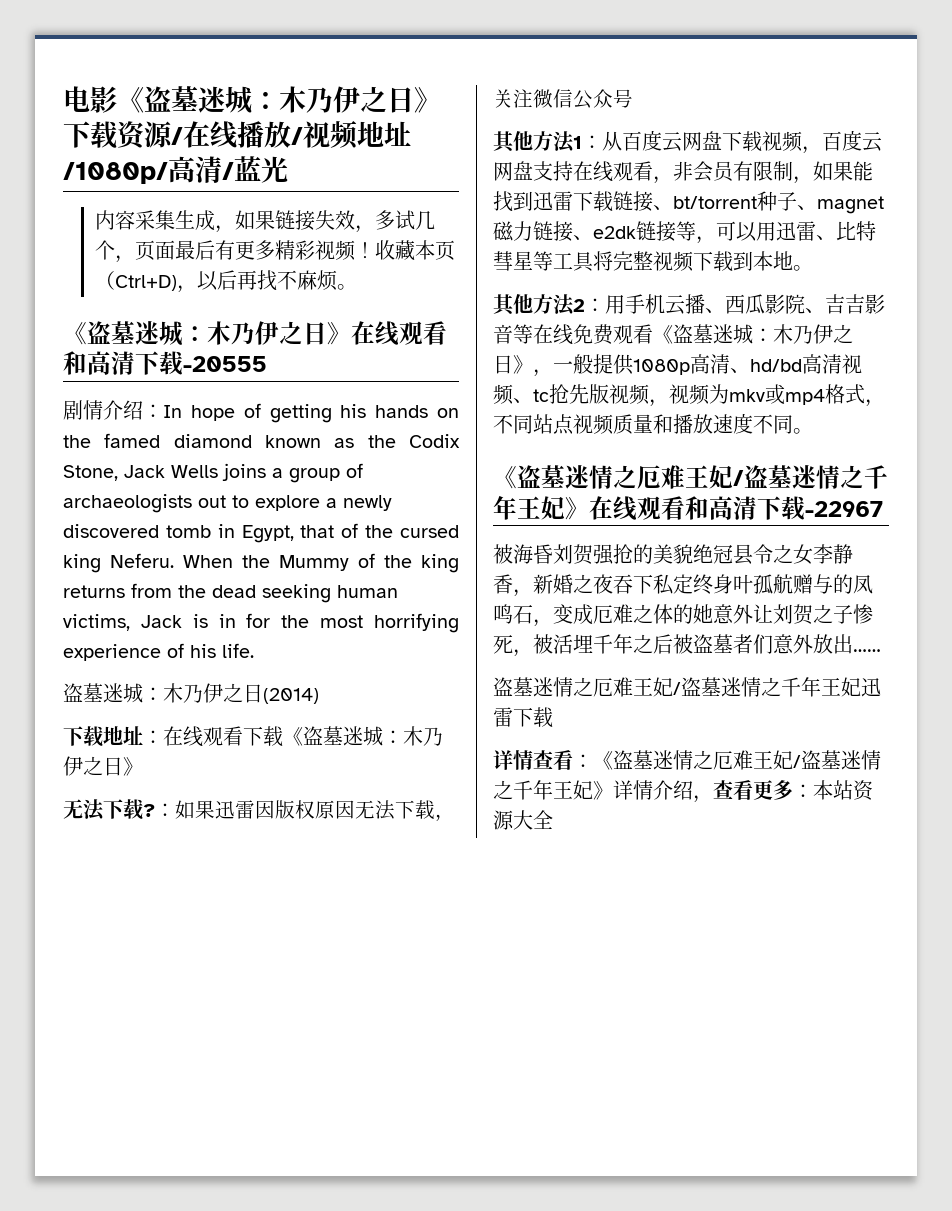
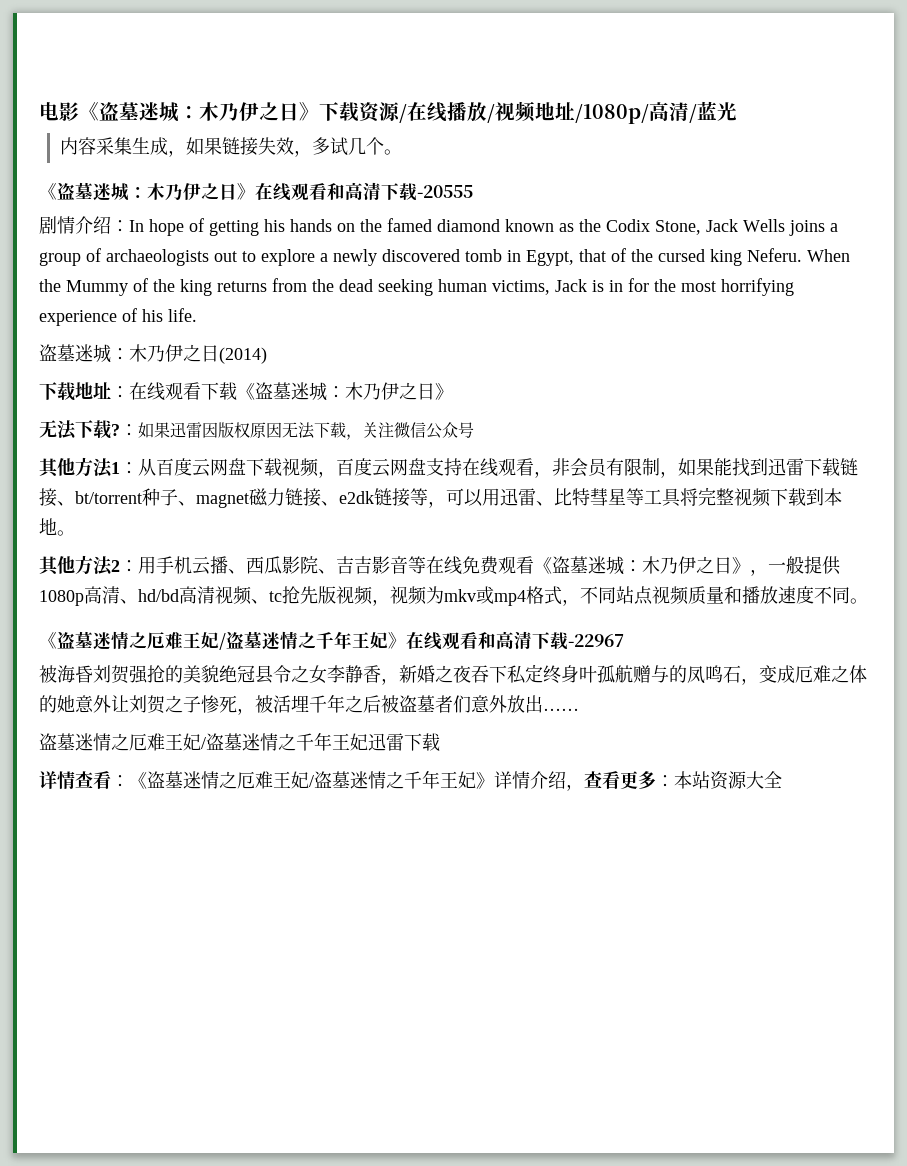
[115,240,456,263] [95,270,338,293] ，页面最后有更多精彩视频！收藏本页（Ctrl+D)，以后再找不麻烦 -> (384, 146) none

